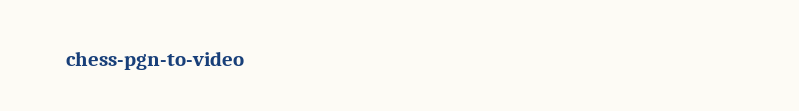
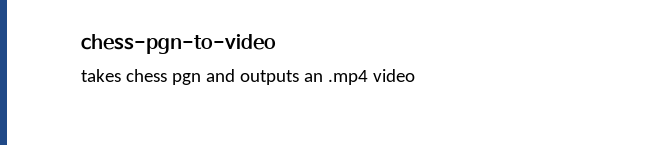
(244, 60) none -> [81,69,415,85] // takes chess pgn and outputs an .mp4 video

